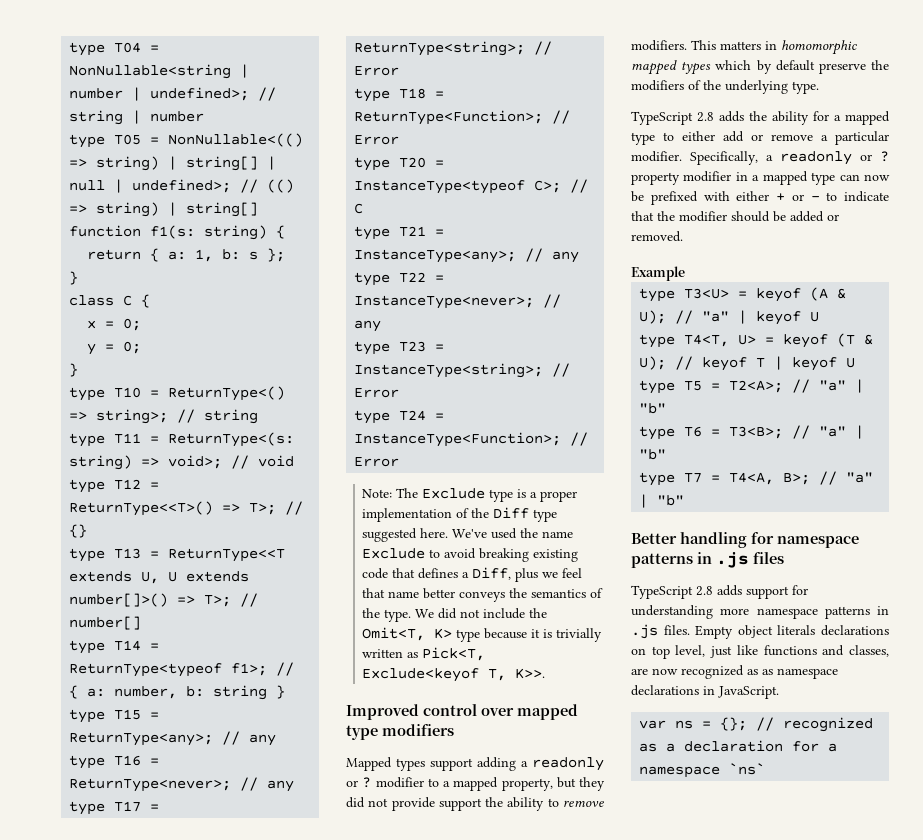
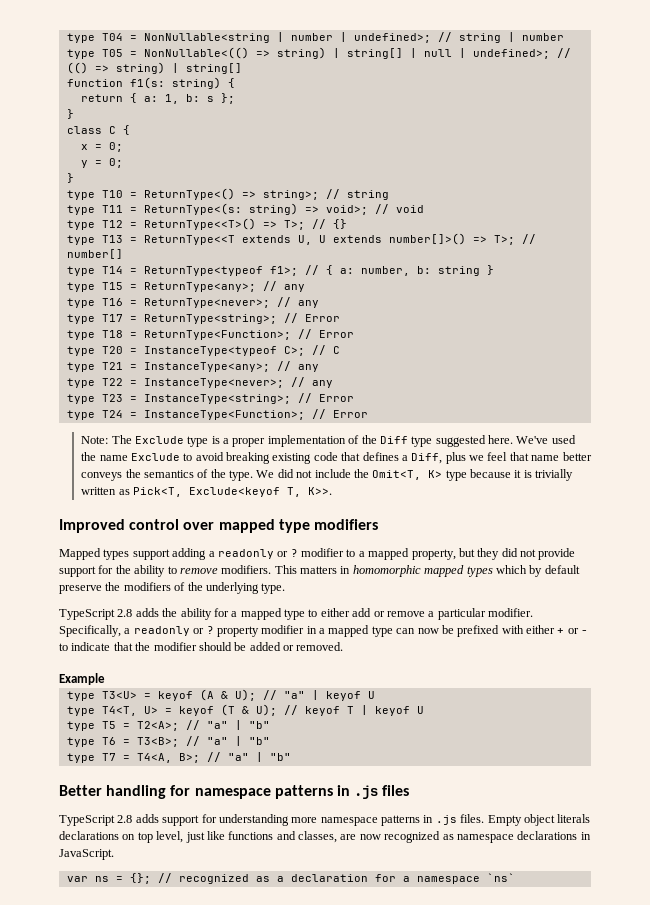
(482, 804) none -> [98,565,114,574] for
[762,669,773,675] as -> (454, 837) none

